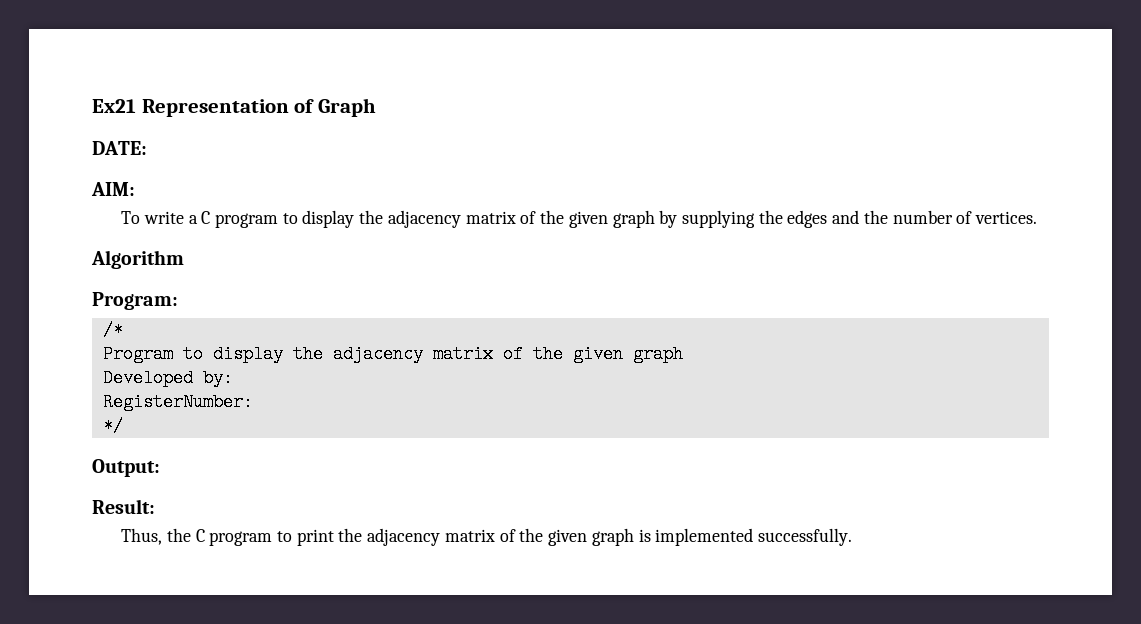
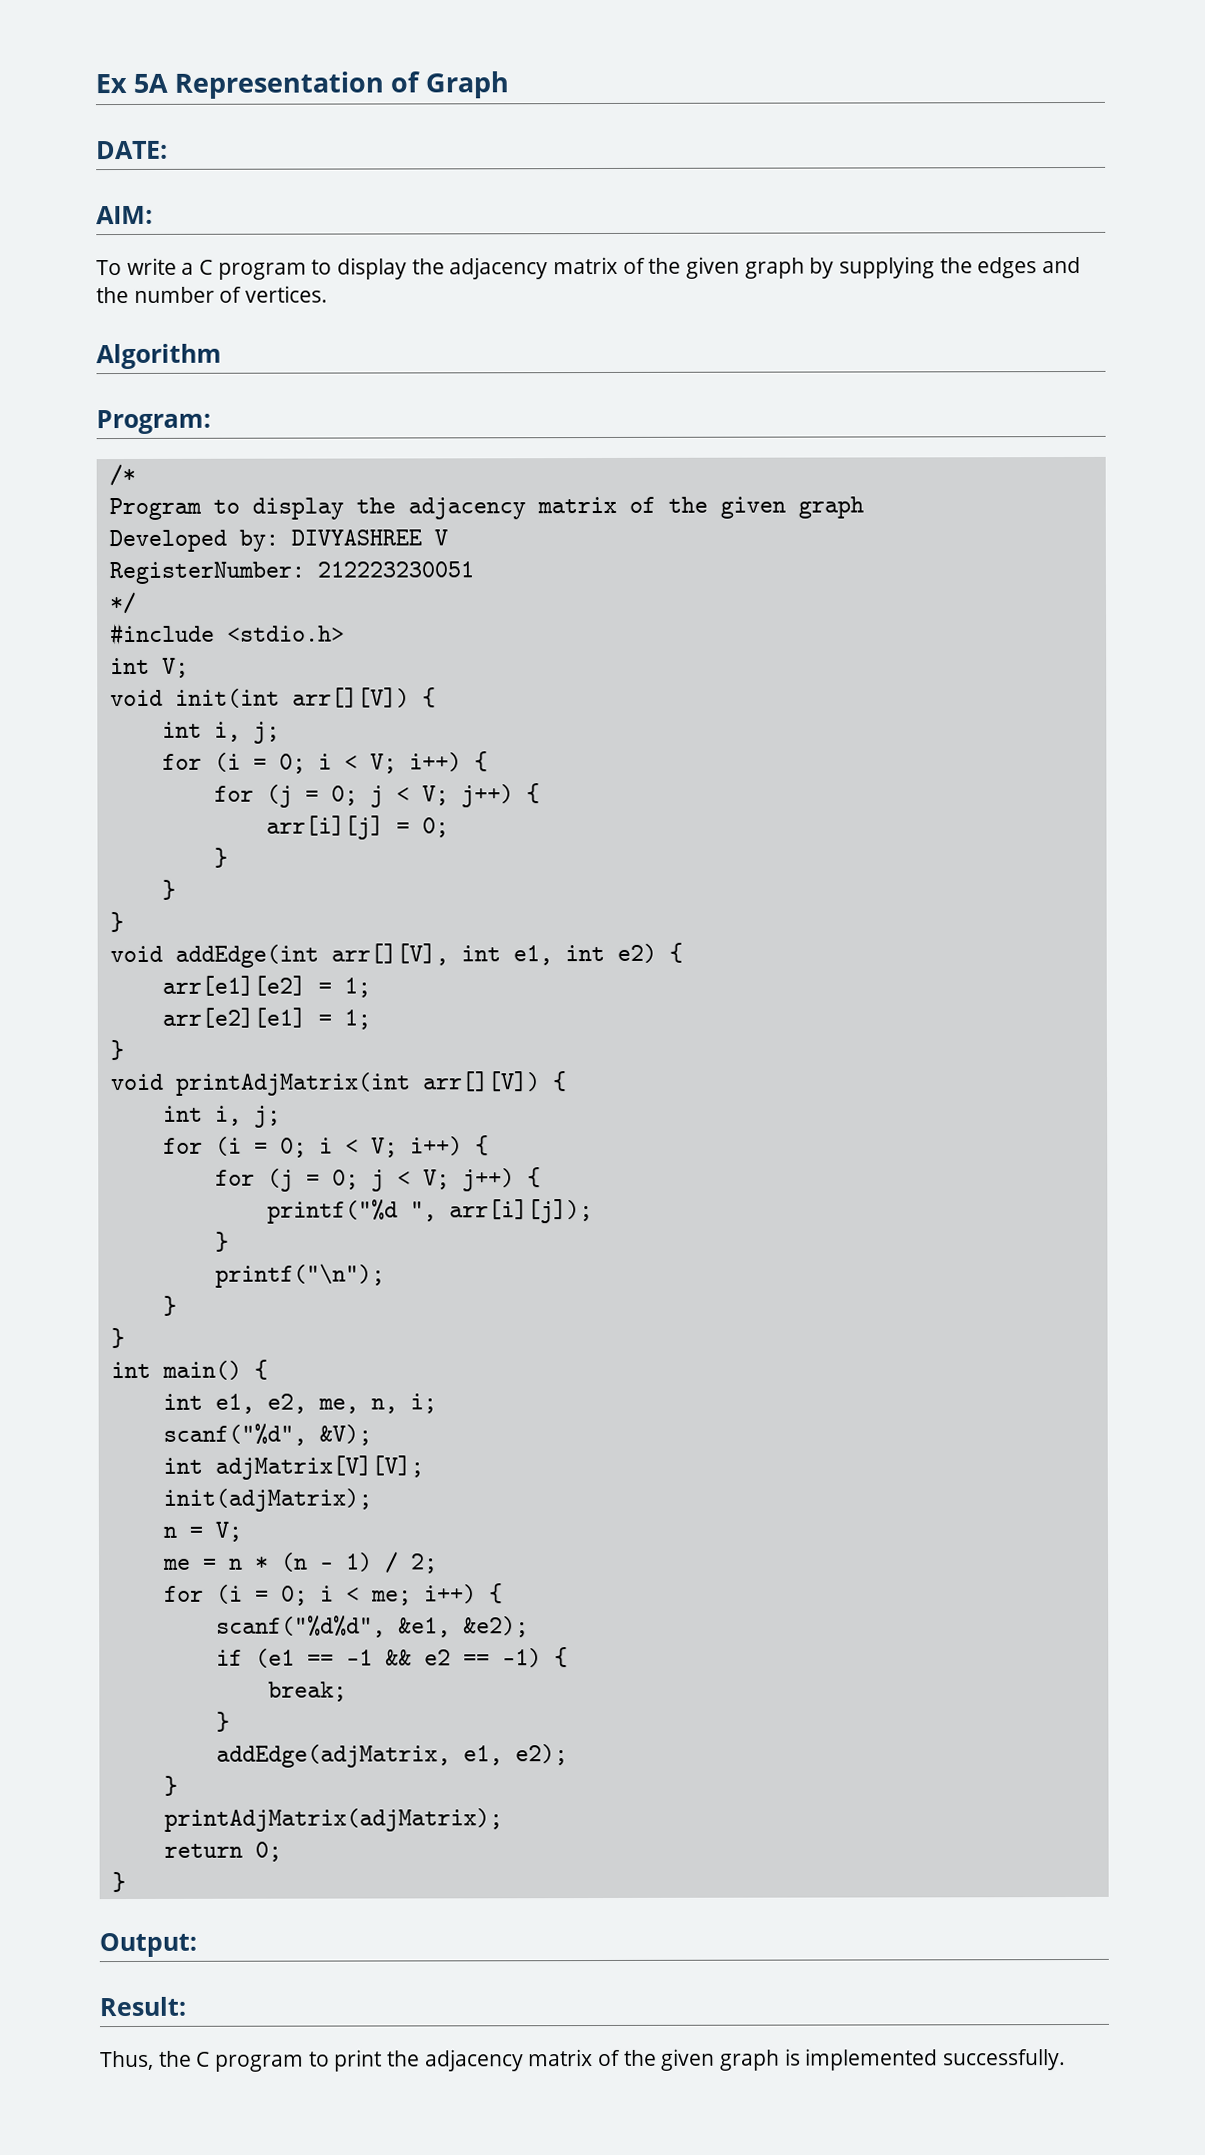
[92,99,136,113] Ex21 -> [95,73,169,94] Ex 5A
(233, 378) none -> [290,529,448,546] DIVYASHREE V
(253, 402) none -> [316,561,474,578] 212223230051
(123, 426) none -> [109,622,345,646] [109,657,189,678] [109,687,436,708] [161,721,280,744] [161,751,488,774] [213,783,540,808] [265,815,449,840] [213,847,228,868] [161,879,176,900] [109,912,124,933] [109,942,683,968] [161,975,371,998] [161,1007,371,1030] [109,1040,124,1061] [109,1071,567,1096] [162,1105,281,1128] [162,1135,489,1158] [214,1167,541,1192] [266,1199,593,1224] [214,1231,229,1252] [214,1263,385,1288] [162,1295,177,1316] [110,1328,125,1349] [110,1359,268,1380] [162,1393,437,1414] [162,1423,372,1446] [162,1455,424,1480] [162,1488,372,1512] [162,1521,242,1542] [162,1551,438,1574] [163,1583,503,1606] [215,1615,529,1638] [215,1647,568,1668] [267,1681,347,1702] [215,1711,230,1732] [215,1744,568,1768] [163,1775,178,1796] [163,1808,503,1832] [163,1841,282,1862] [111,1872,126,1893] // #include <stdio.h> // int V; // void init(int arr[][V]) { // int i, j; // for (i = 0; i < V; i++) { // for (j = 0; j < V; j++) { // arr[i][j] = 0; // } // } // } // void addEdge(int arr[][V], int e1, int e2) { // arr[e1][e2] = 1; // arr[e2][e1] = 1; // } // void printAdjMatrix(int arr[][V]) { // int i, j; // for (i = 0; i < V; i++) { // for (j = 0; j < V; j++) { // printf("%d ", arr[i][j]); // } // printf("\n"); // } // } // int main() { // int e1, e2, me, n, i; // scanf("%d", &V); // int adjMatrix[V][V]; // init(adjMatrix); // n = V; // me = n * (n - 1) / 2; // for (i = 0; i < me; i++) { // scanf("%d%d", &e1, &e2); // if (e1 == -1 && e2 == -1) { // break; // } // addEdge(adjMatrix, e1, e2); // } // printAdjMatrix(adjMatrix); // return 0; // }

